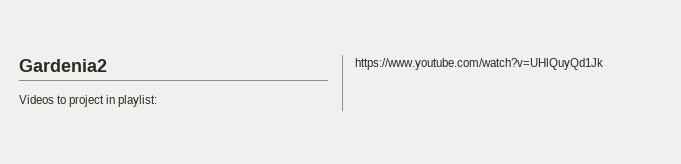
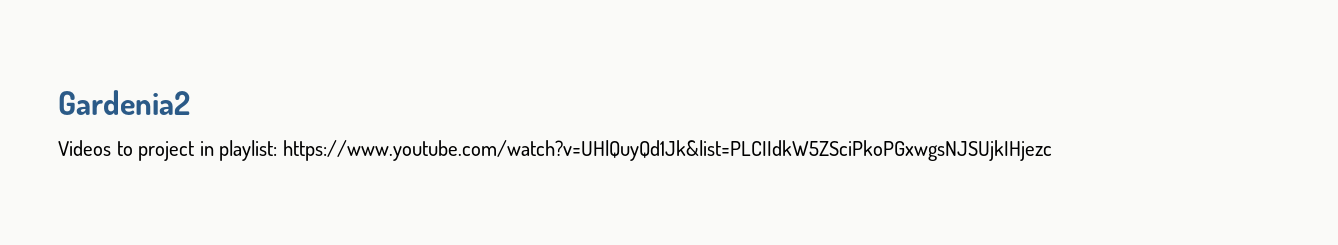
[355,58,603,70] https://www.youtube.com/watch?v=UHlQuyQd1Jk -> [282,140,1052,161] https://www.youtube.com/watch?v=UHlQuyQd1Jk&list=PLCIIdkW5ZSciPkoPGxwgsNJSUjkIHjezc

